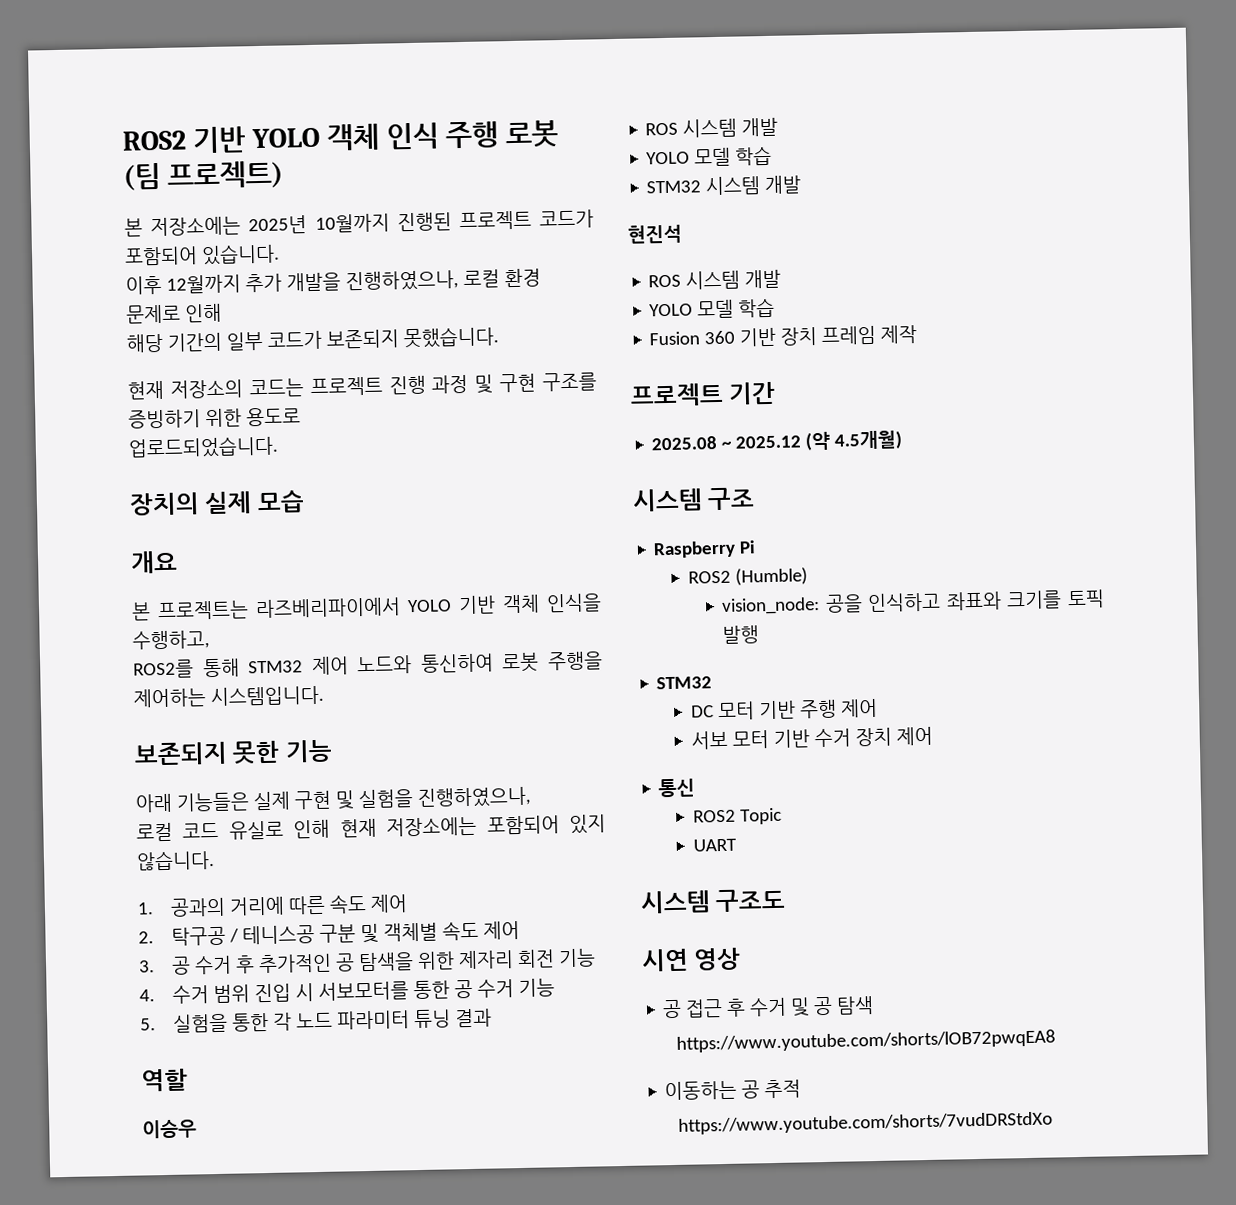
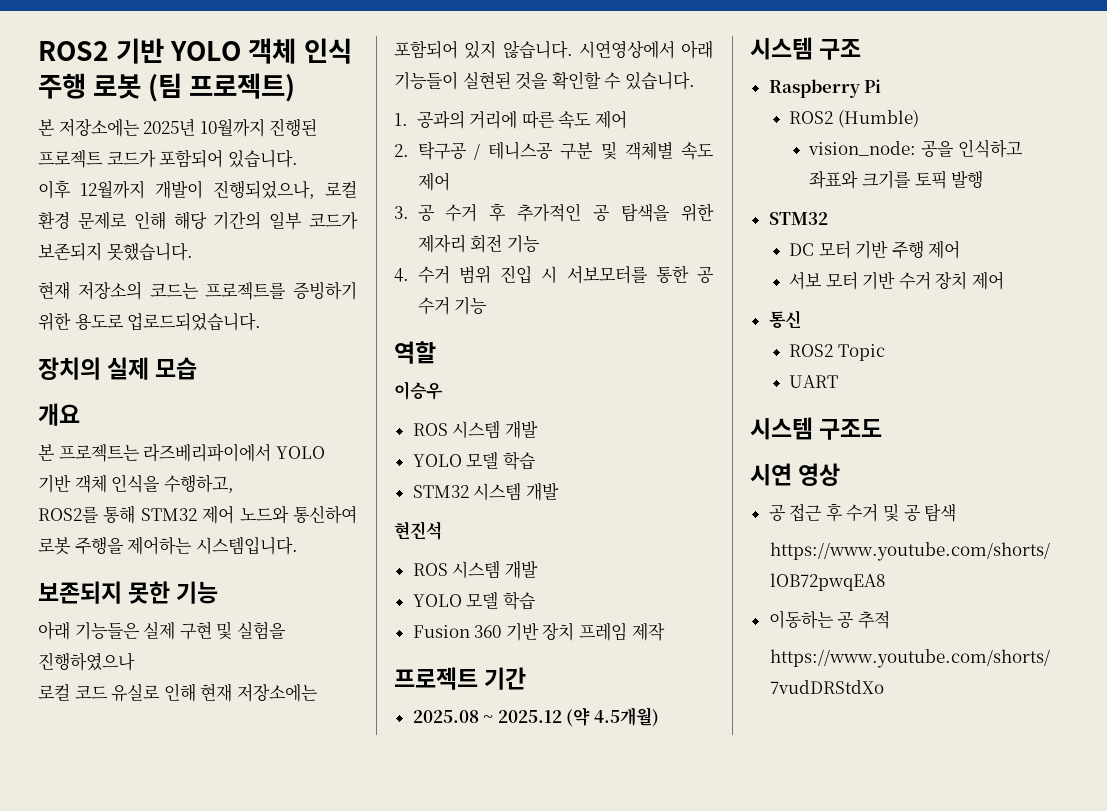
[244,270,459,293] 추가 개발을 진행하였으나, -> [155,180,315,199] 개발이 진행되었으나,
(222, 313) // -> (166, 220) none
[309,372,597,397] 프로젝트 진행 과정 및 구현 구조를 -> [205,282,287,300] 프로젝트를
(301, 417) // -> (124, 322) none
[416,786,531,809] 진행하였으나, -> [38,652,135,671] 진행하였으나
(215, 860) none -> [578,40,713,59] [394,71,695,90] 시연영상에서 아래 기능들이 실현된 것을 확인할 수 있습니다.
[140,1008,493,1033] // 5. 실험을 통한 각 노드 파라미터 튜닝 결과 -> (488, 306) none

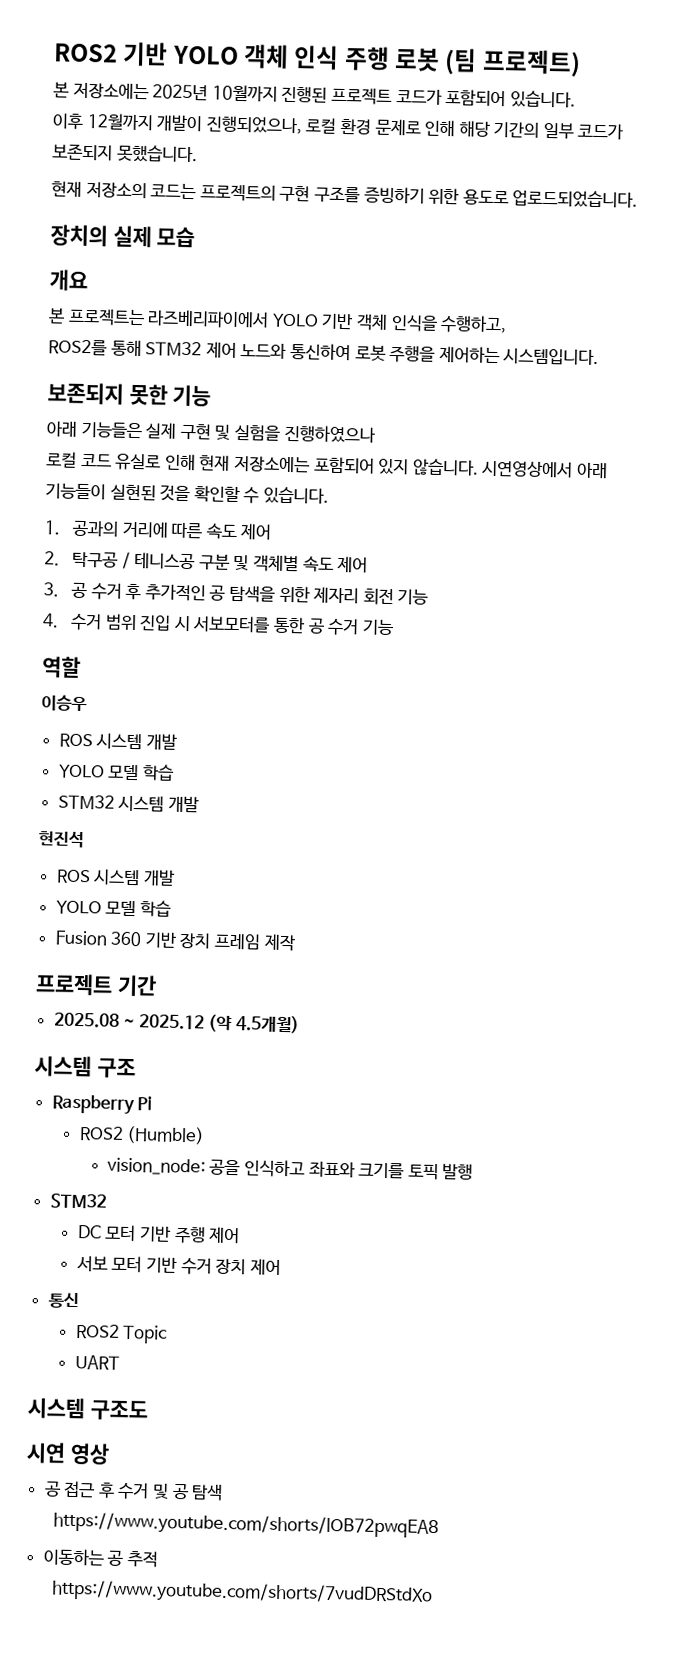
[205,282,287,300] 프로젝트를 -> [199,184,360,203] 프로젝트의 구현 구조를

